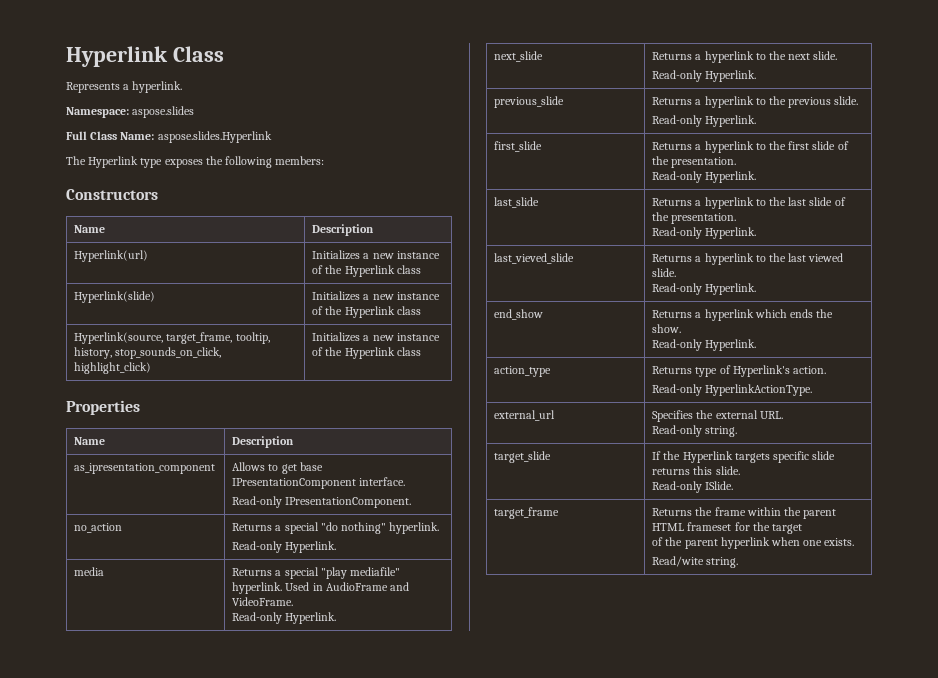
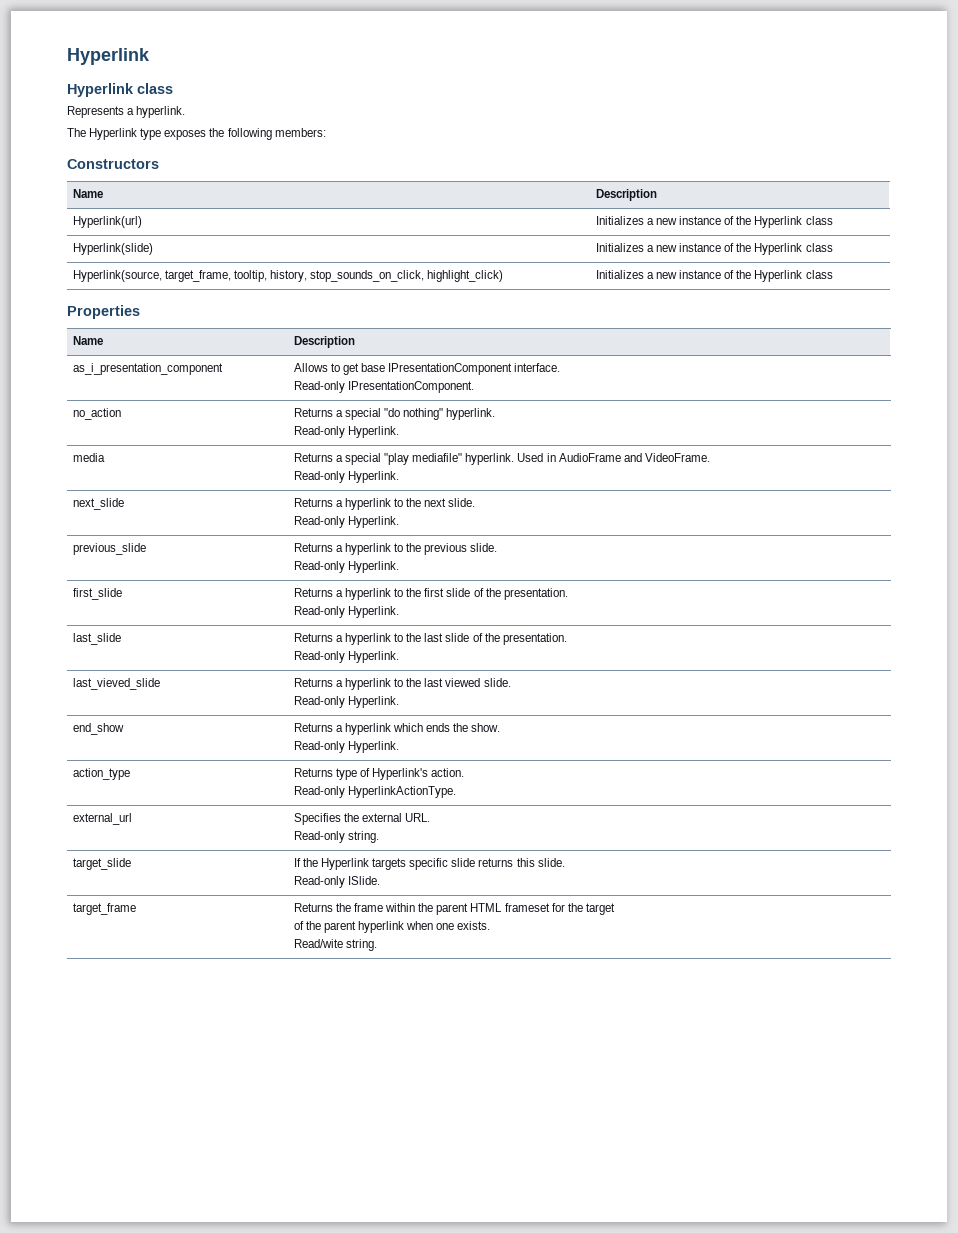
[66,46,224,67] Hyperlink Class -> [67,48,150,65] [67,83,173,97] Hyperlink // Hyperlink class
[66,106,195,118] [66,131,272,143] // Namespace: aspose.slides // Full Class Name: aspose.slides.Hyperlink -> (186, 112) none
[74,463,216,474] as_ipresentation_component -> [72,363,223,375] as_i_presentation_component

